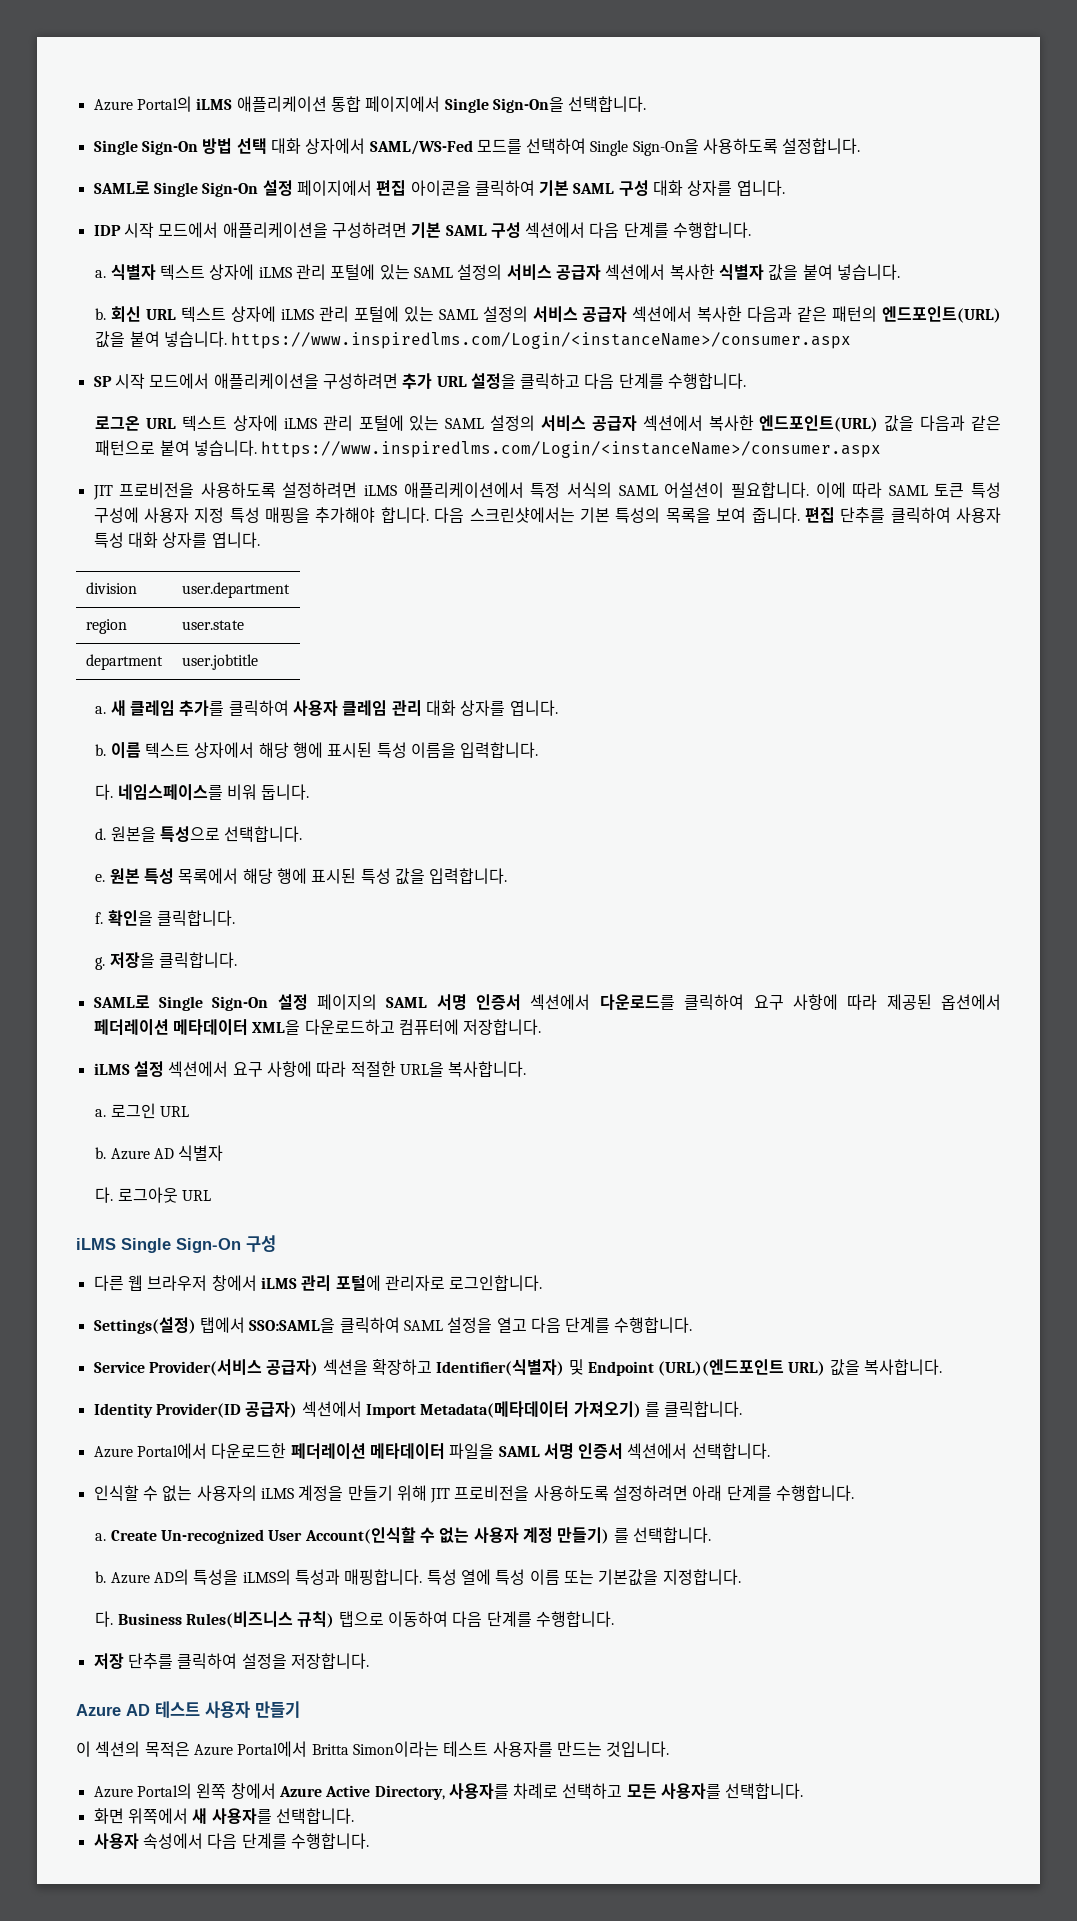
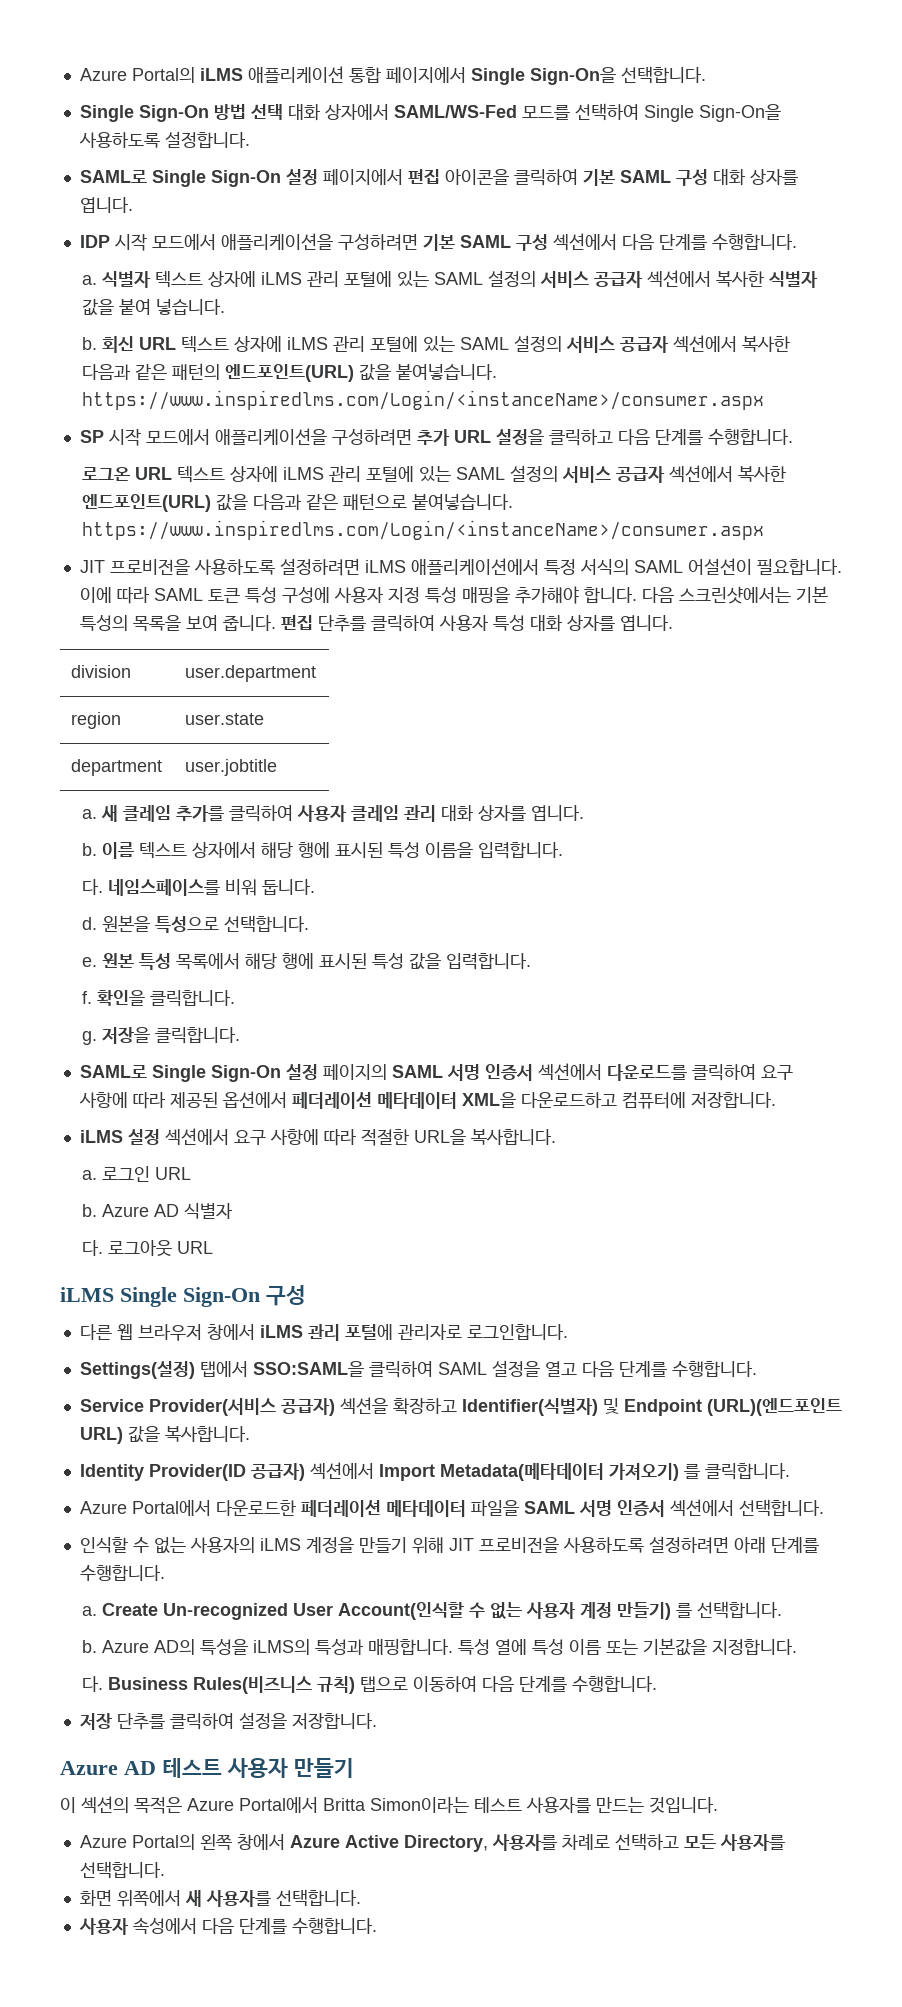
[129,331,228,347] 붙여 넣습니다. -> [395,364,497,380] 붙여넣습니다.
[159,440,258,456] 붙여 넣습니다. -> [411,494,513,510] 붙여넣습니다.

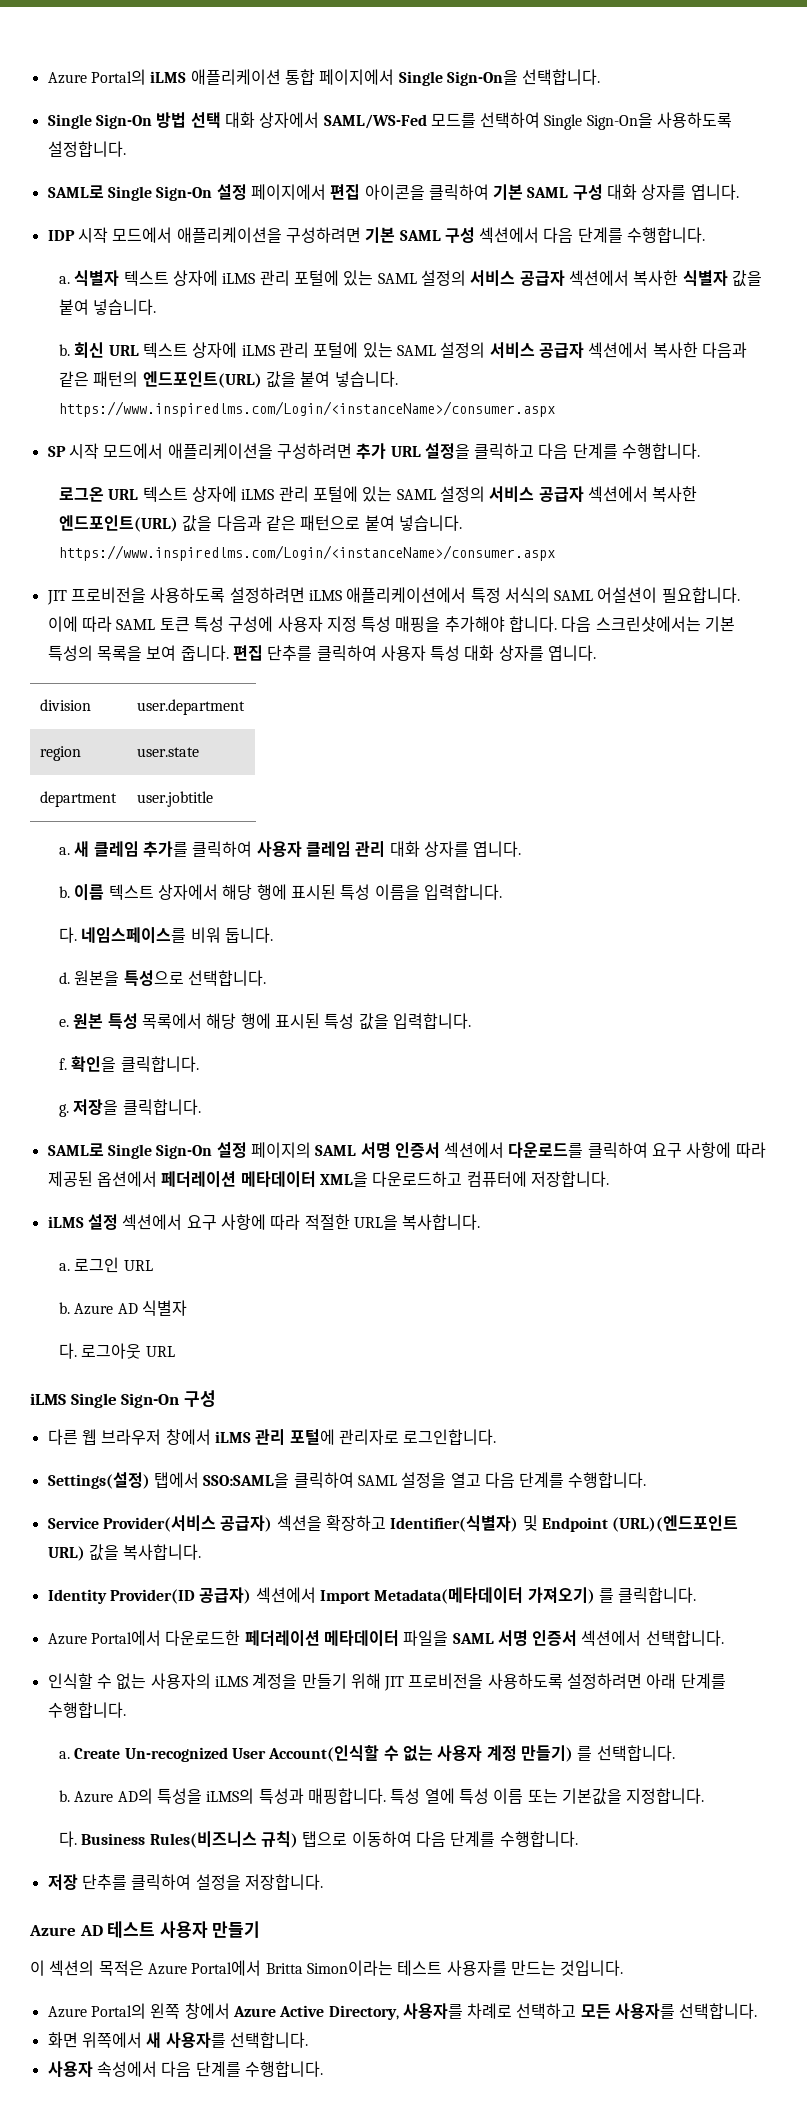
[395,364,497,380] 붙여넣습니다. -> [300,371,398,387] 붙여 넣습니다.
[411,494,513,510] 붙여넣습니다. -> [364,515,462,531] 붙여 넣습니다.

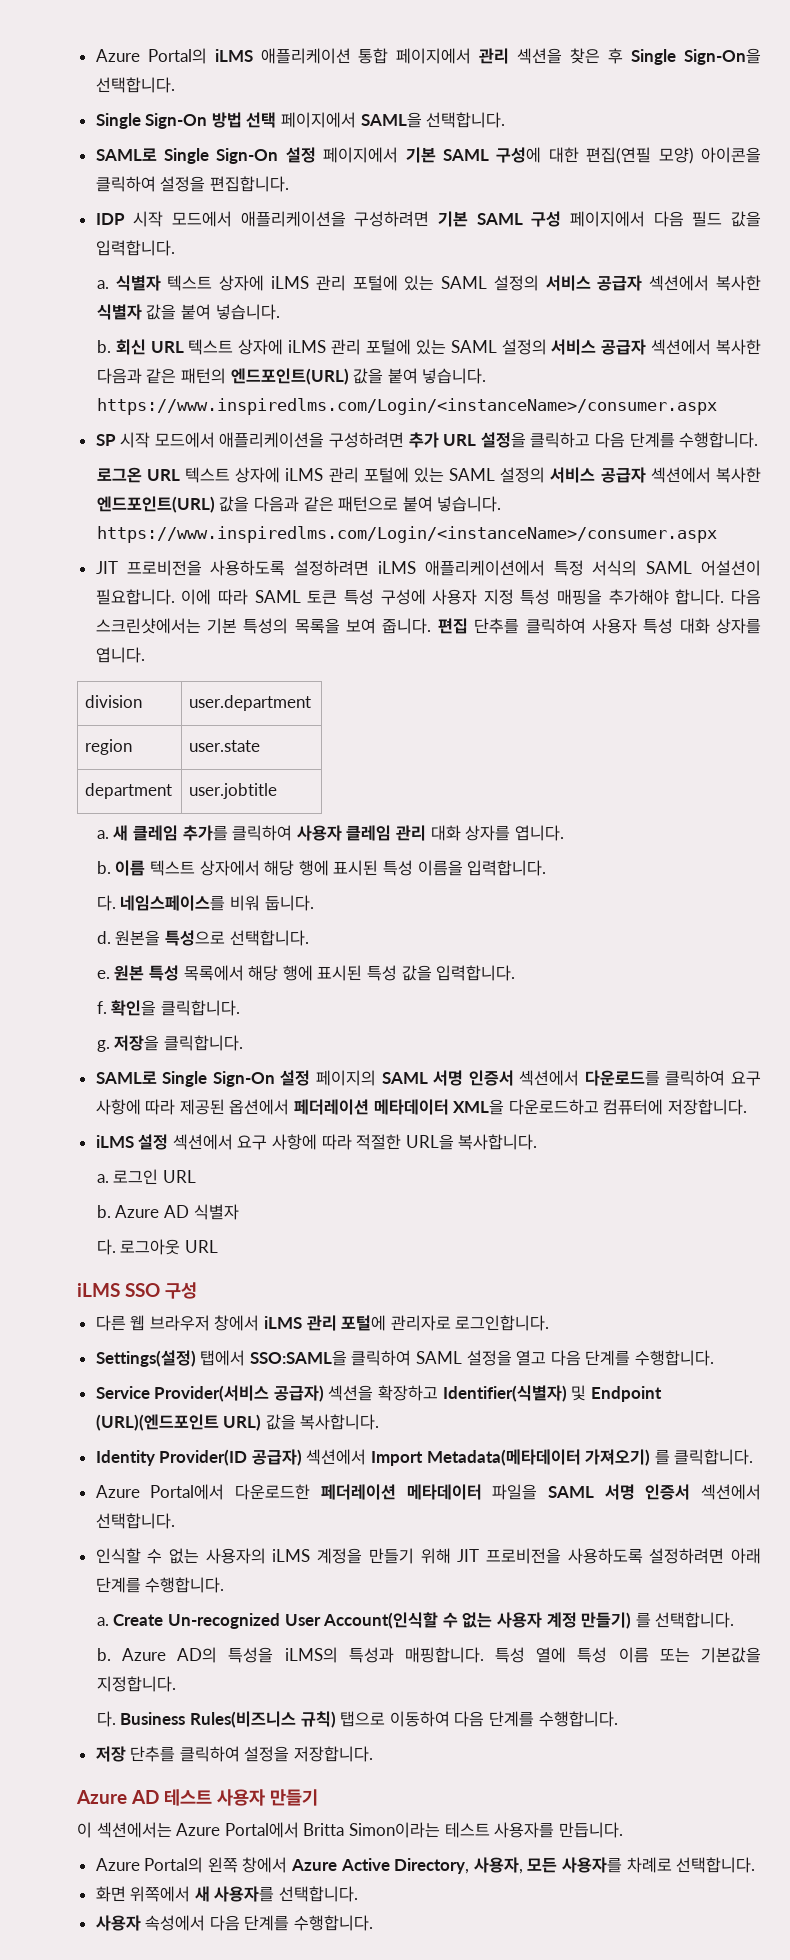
(395, 77) none -> [479,48,624,64] 관리 섹션을 찾은 후
[224,112,733,130] [47,141,126,157] 대화 상자에서 SAML/WS-Fed 모드를 선택하여 Single Sign-On을 사용하도록 설정합니다. -> [281,112,506,128] 페이지에서 SAML을 선택합니다.
[330,184,739,200] 편집 아이콘을 클릭하여 기본 SAML 구성 대화 상자를 엽니다. -> [405,147,761,164] [95,176,289,192] 기본 SAML 구성에 대한 편집(연필 모양) 아이콘을 클릭하여 설정을 편집합니다.
[479,227,706,243] 섹션에서 다음 단계를 수행합니다. -> [570,211,761,227] [95,240,175,256] 페이지에서 다음 필드 값을 입력합니다.
[70,1393,180,1408] Single Sign-On -> [125,1283,160,1297] SSO
[49,1960,144,1976] 섹션의 목적은 -> [96,1822,172,1838] 섹션에서는
[510,1960,624,1976] 만드는 것입니다. -> [558,1822,623,1838] 만듭니다.
[402,2003,676,2019] 사용자를 차례로 선택하고 모든 사용자를 -> [473,1857,672,1874] 사용자, 모든 사용자를 차례로

